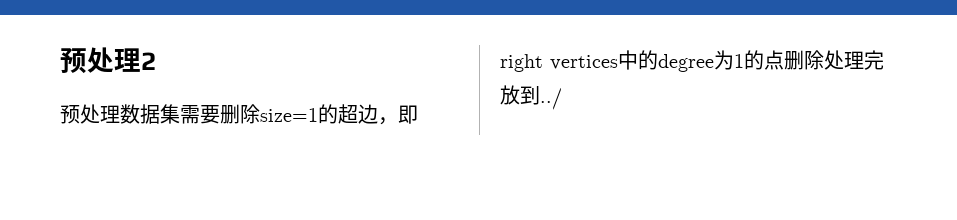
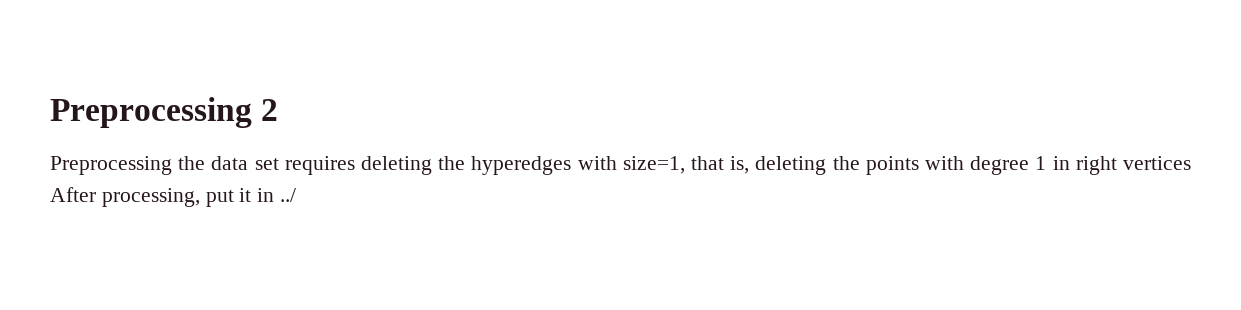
[60,47,141,74] 预处理 -> [50,97,252,128] Preprocessing
[60,104,418,125] [500,50,884,72] [500,85,540,105] 预处理数据集需要删除size=1的超边，即right vertices中的degree为1的点删除处理完放到 -> [50,156,1192,175] [50,187,275,207] Preprocessing the data set requires deleting the hyperedges with size=1, that is, deleting the points with degree 1 in right vertices After processing, put it in

